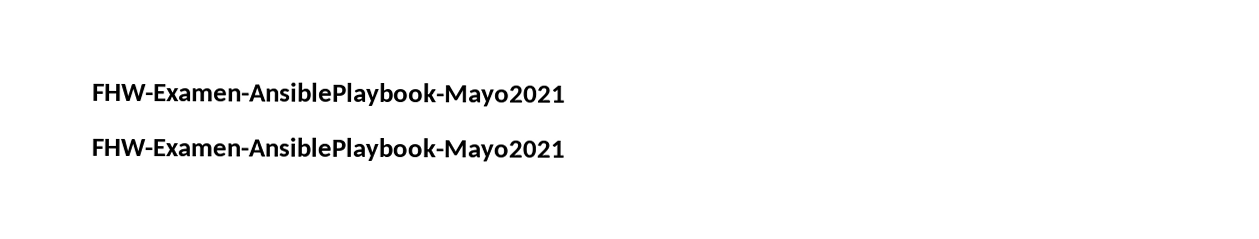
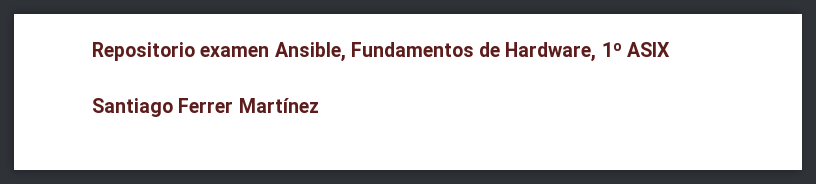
[92,81,566,107] [91,136,565,162] FHW-Examen-AnsiblePlaybook-Mayo2021 // FHW-Examen-AnsiblePlaybook-Mayo2021 -> [92,42,670,62] [92,98,319,117] Repositorio examen Ansible, Fundamentos de Hardware, 1º ASIX // Santiago Ferrer Martínez

